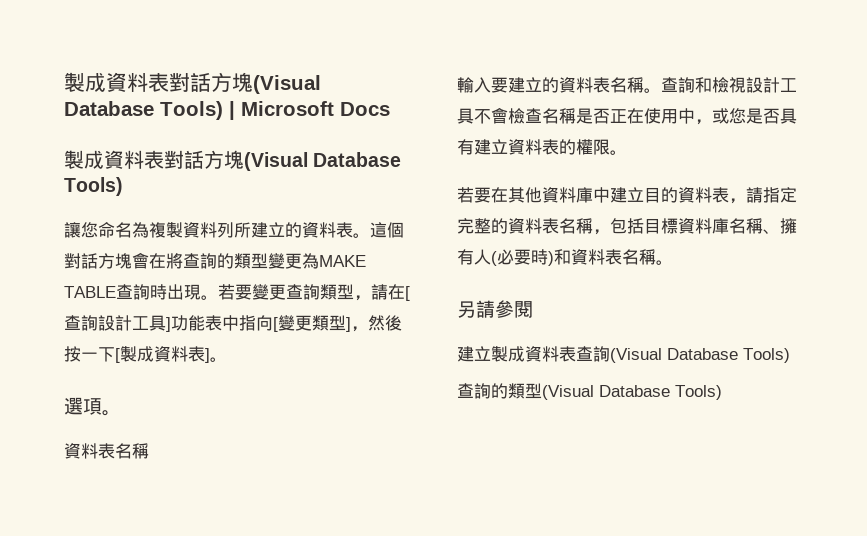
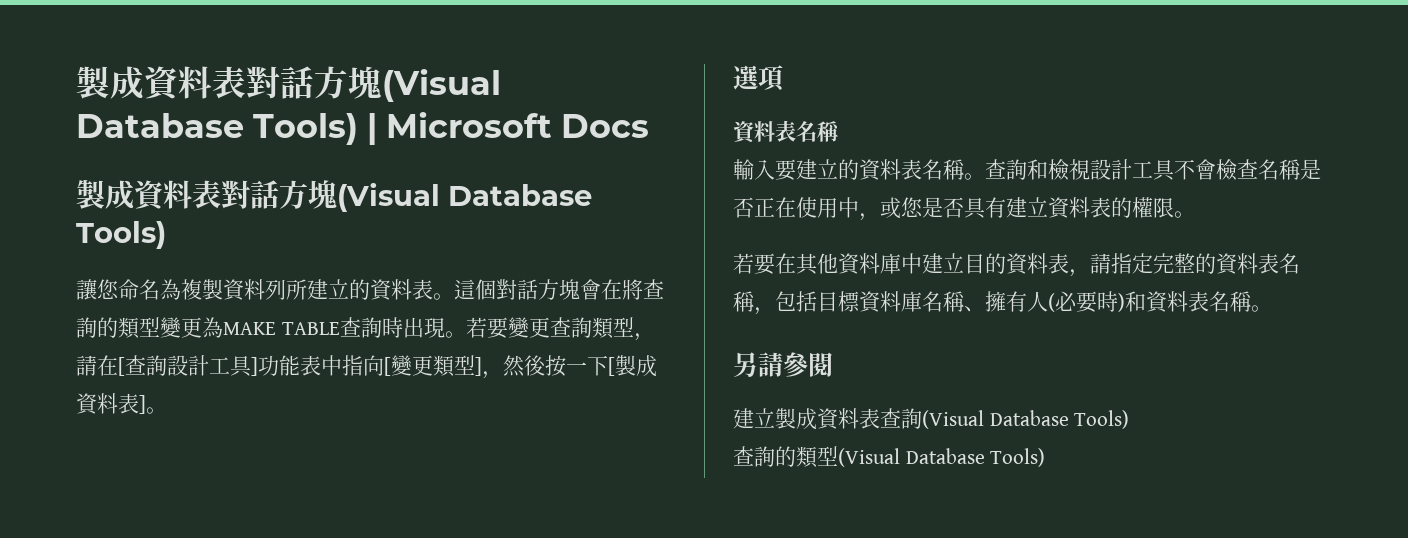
[102,410,121,416] 。 -> (784, 78) none

